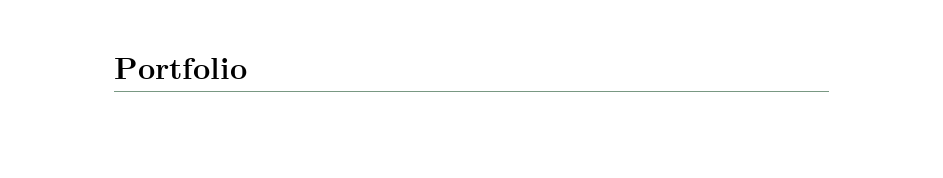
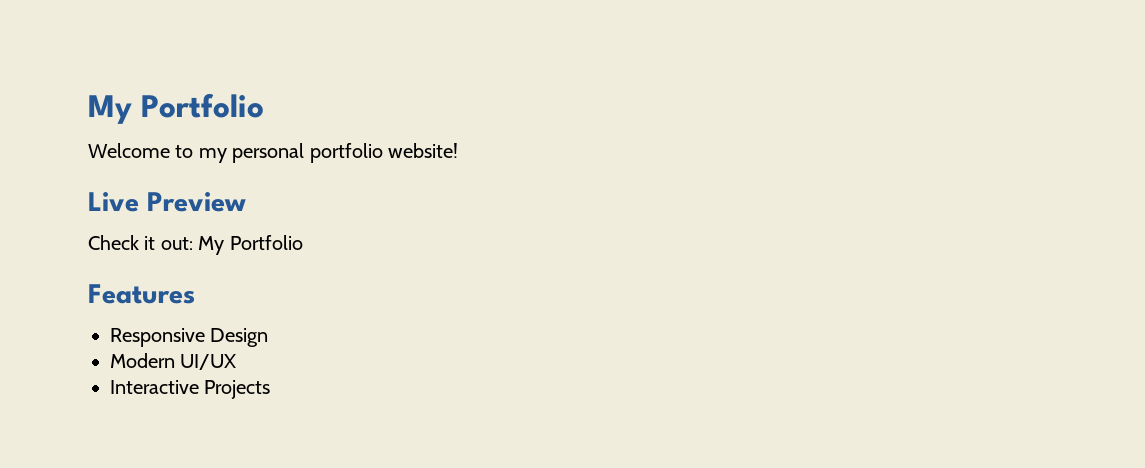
[114,58,247,79] Portfolio -> [88,93,264,124] [88,143,458,163] [88,192,246,212] [88,235,303,255] [88,284,195,304] [110,328,269,347] [110,353,237,370] [110,380,271,399] My Portfolio // Welcome to my personal portfolio website! // Live Preview // Check it out: My Portfolio // Features // Responsive Design // Modern UI/UX // Interactive Projects

